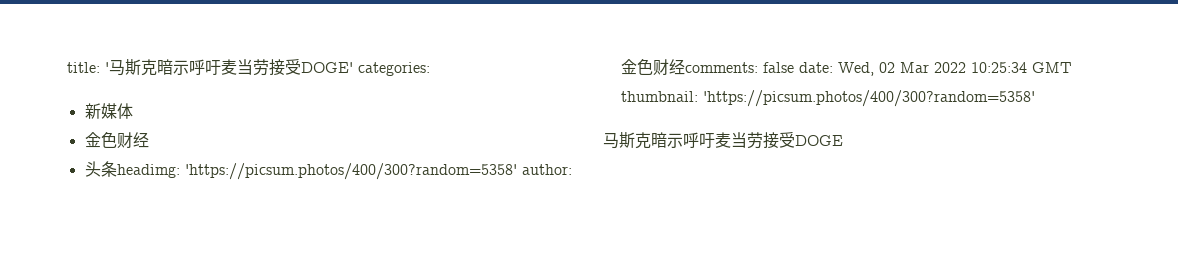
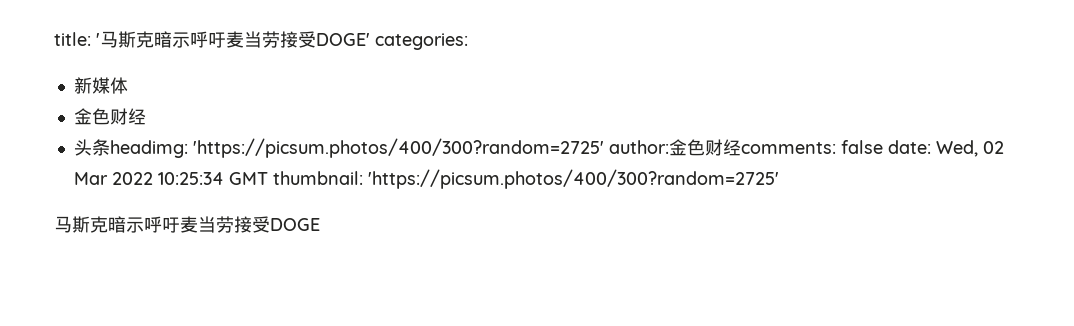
[184,163,517,180] 'https://picsum.photos/400/300?random=5358' -> [192,138,604,158] 'https://picsum.photos/400/300?random=2725'
[702,90,1035,107] 'https://picsum.photos/400/300?random=5358' -> [367,169,779,189] 'https://picsum.photos/400/300?random=2725'

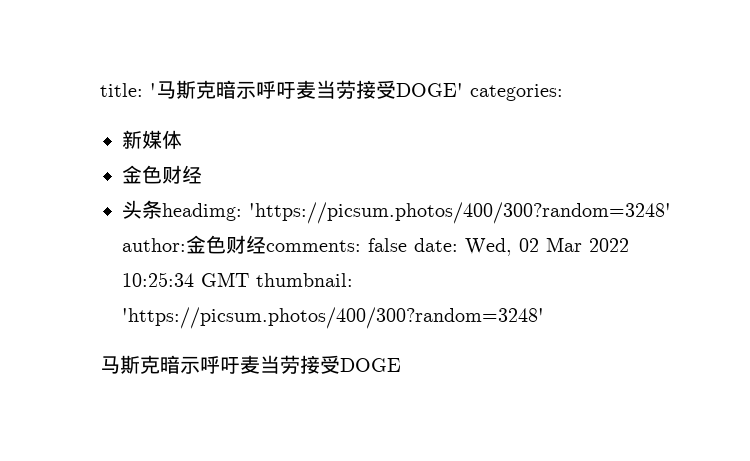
[192,138,604,158] 'https://picsum.photos/400/300?random=2725' -> [249,202,671,224] 'https://picsum.photos/400/300?random=3248'
[367,169,779,189] 'https://picsum.photos/400/300?random=2725' -> [122,307,544,329] 'https://picsum.photos/400/300?random=3248'

